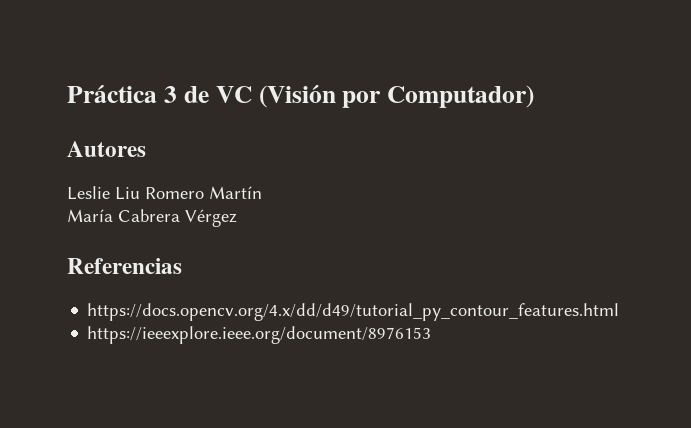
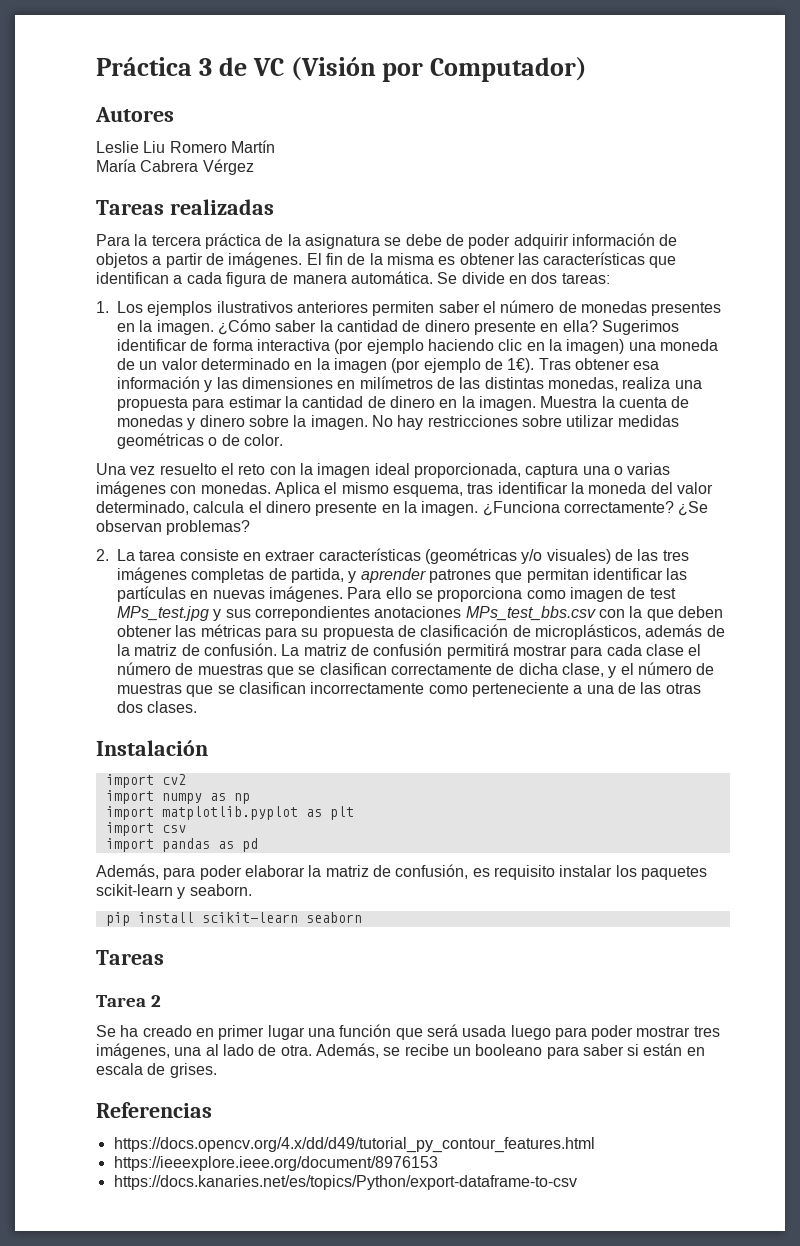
(237, 218) none -> [96,199,274,215] [96,233,678,249] [96,252,677,268] [96,271,610,287] [96,300,722,316] [117,319,679,335] [117,339,718,354] [117,358,660,373] [117,376,702,392] [117,396,690,411] [117,415,679,430] [117,433,283,449] [96,463,671,478] [96,481,713,497] [96,501,709,516] [96,520,251,535] [96,548,689,564] [117,567,688,583] [117,586,676,602] [117,606,723,621] [117,624,725,640] [117,643,702,659] [117,662,715,678] [117,682,701,697] [117,701,198,713] [96,740,208,756] [105,774,186,788] [105,790,250,804] [105,806,354,820] [105,822,186,836] [105,838,258,852] [96,864,707,880] [96,884,252,899] [105,912,362,926] [96,950,164,965] [96,995,162,1007] [96,1024,720,1040] [96,1043,705,1059] [96,1063,217,1078] // Tareas realizadas // Para la tercera práctica de la asignatura se debe de poder adquirir información de objetos a partir de imágenes. El fin de la misma es obtener las características que identifican a cada figura de manera automática. Se divide en dos tareas: // 1. Los ejemplos ilustrativos anteriores permiten saber el número de monedas presentes en la imagen. ¿Cómo saber la cantidad de dinero presente en ella? Sugerimos identificar de forma interactiva (por ejemplo haciendo clic en la imagen) una moneda de un valor determinado en la imagen (por ejemplo de 1€). Tras obtener esa información y las dimensiones en milímetros de las distintas monedas, realiza una propuesta para estimar la cantidad de dinero en la imagen. Muestra la cuenta de monedas y dinero sobre la imagen. No hay restricciones sobre utilizar medidas geométricas o de color. // Una vez resuelto el reto con la imagen ideal proporcionada, captura una o varias imágenes con monedas. Aplica el mismo esquema, tras identificar la moneda del valor determinado, calcula el dinero presente en la imagen. ¿Funciona correctamente? ¿Se observan problemas? // 2. La tarea consiste en extraer características (geométricas y/o visuales) de las tres imágenes completas de partida, y aprender patrones que permitan identificar las partículas en nuevas imágenes. Para ello se proporciona como imagen de test MPs_test.jpg y sus correpondientes anotaciones MPs_test_bbs.csv con la que deben obtener las métricas para su propuesta de clasificación de microplásticos, además de la matriz de confusión. La matriz de confusión permitirá mostrar para cada clase el número de muestras que se clasifican correctamente de dicha clase, y el número de muestras que se clasifican incorrectamente como perteneciente a una de las otras dos clases. // Instalación // import cv2 // import numpy as np // import matplotlib.pyplot as plt // import csv // import pandas as pd // Además, para poder elaborar la matriz de confusión, es requisito instalar los paquetes scikit-learn y seaborn. // pip install scikit-learn seaborn // Tareas // Tarea 2 // Se ha creado en primer lugar una función que será usada luego para poder mostrar tres imágenes, una al lado de otra. Además, se recibe un booleano para saber si están en escala de grises.
(432, 335) none -> [113,1175,577,1190] // https://docs.kanaries.net/es/topics/Python/export-dataframe-to-csv

